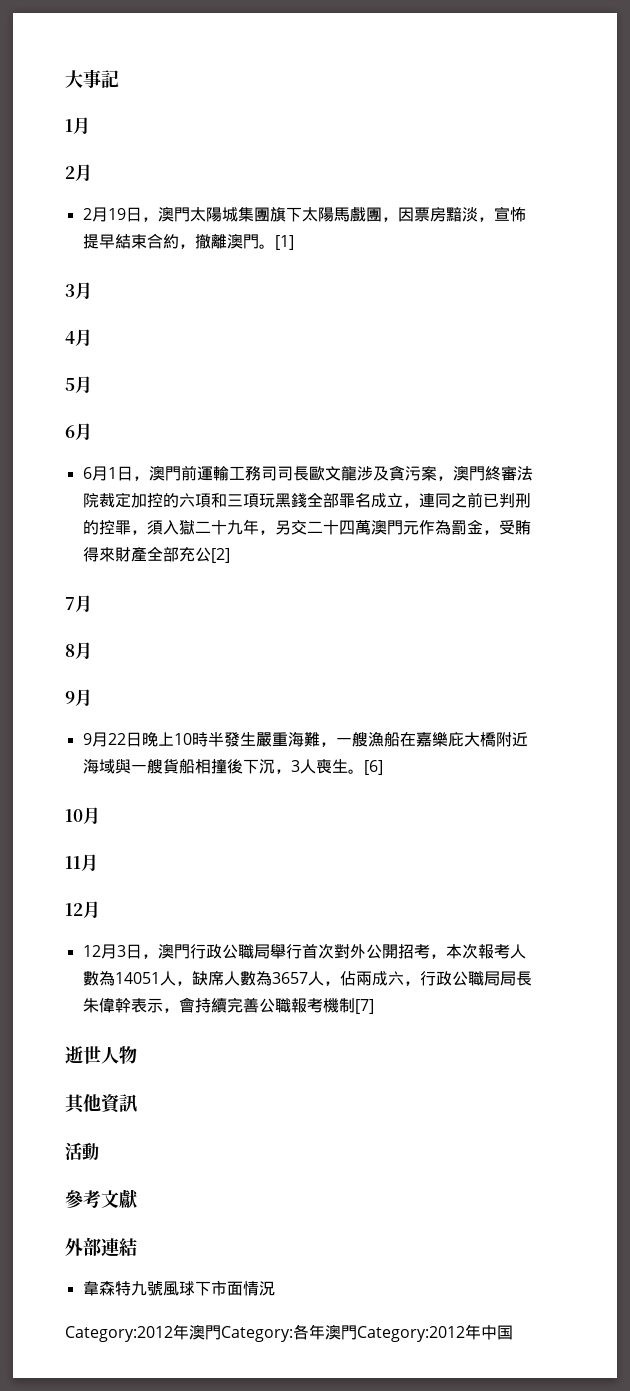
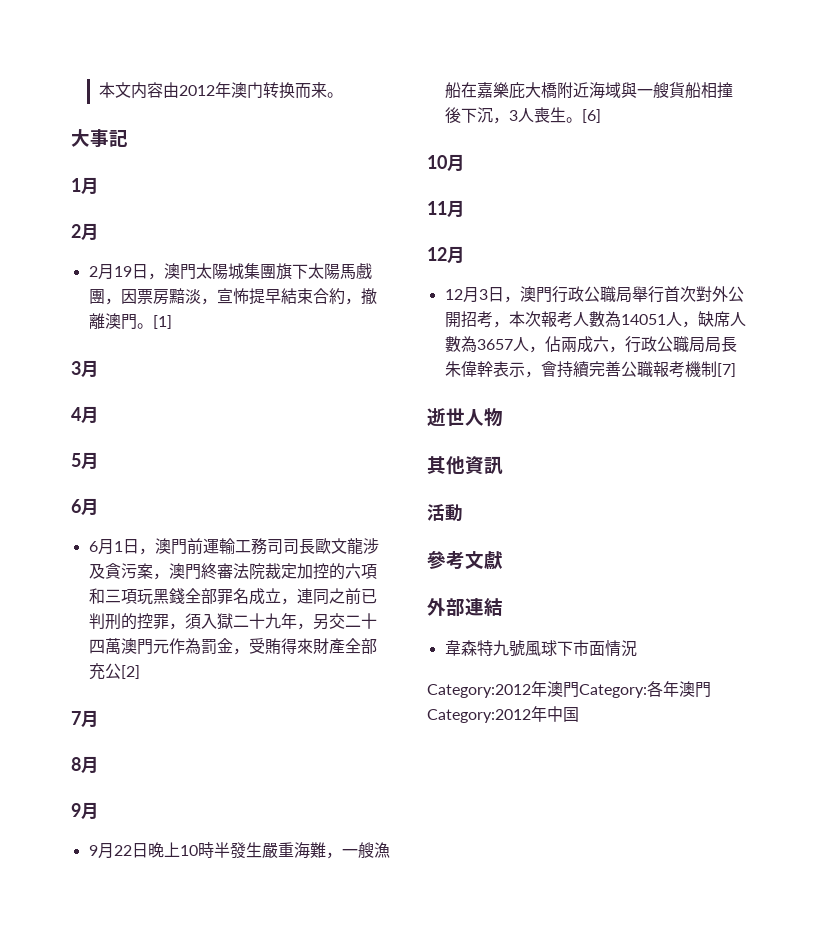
(65, 79) none -> [98,82,343,99] 本文内容由2012年澳门转换而来。 //

